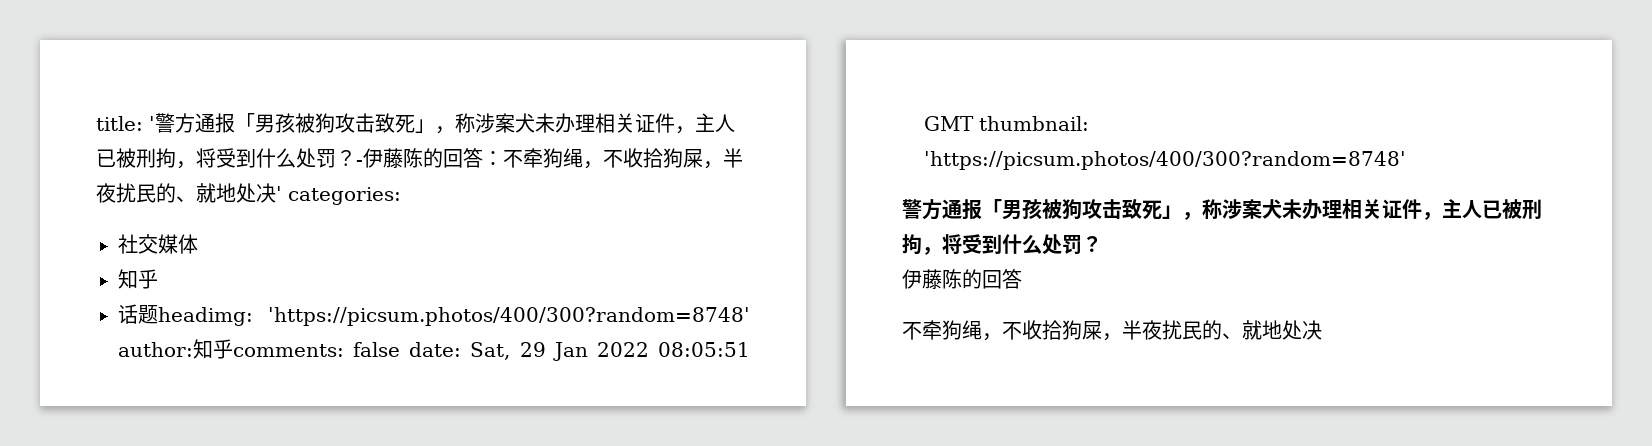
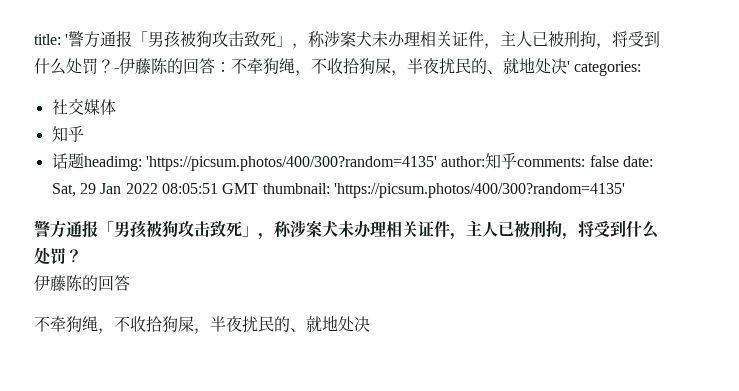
[268,307,750,326] 'https://picsum.photos/400/300?random=8748' -> [145,156,437,171] 'https://picsum.photos/400/300?random=4135'
[924,151,1406,170] 'https://picsum.photos/400/300?random=8748' -> [333,183,625,198] 'https://picsum.photos/400/300?random=4135'

